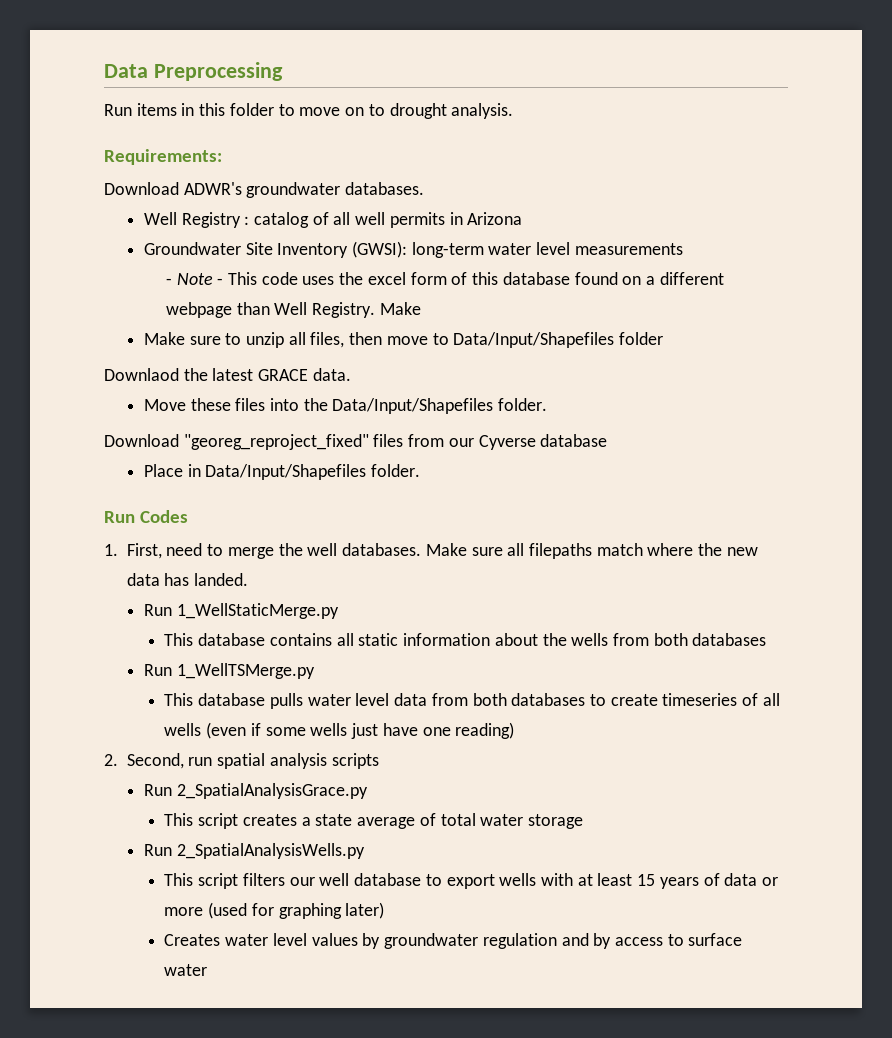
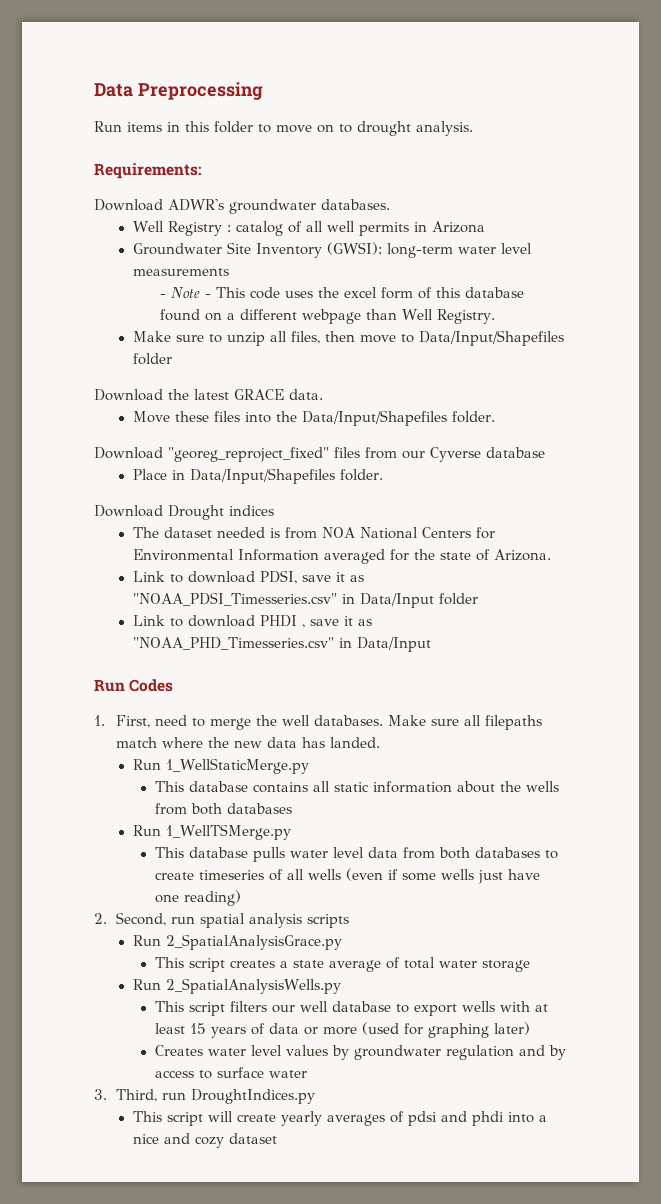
[379,302,421,315] Make -> (496, 316) none
[104,368,179,381] Downlaod -> [94,389,163,401] Download
(421, 470) none -> [94,505,274,520] [132,527,495,539] [132,549,551,564] [132,570,364,584] [132,592,478,608] [132,615,372,628] [132,637,431,652] // Download Drought indices // The dataset needed is from NOA National Centers for Environmental Information averaged for the state of Arizona. // Link to download PDSI, save it as "NOAA_PDSI_Timesseries.csv" in Data/Input folder // Link to download PHDI , save it as "NOAA_PHD_Timesseries.csv" in Data/Input
(208, 970) none -> [94,1089,316,1104] [132,1111,547,1126] [132,1133,277,1148] // 3. Third, run DroughtIndices.py // This script will create yearly averages of pdsi and phdi into a nice and cozy dataset

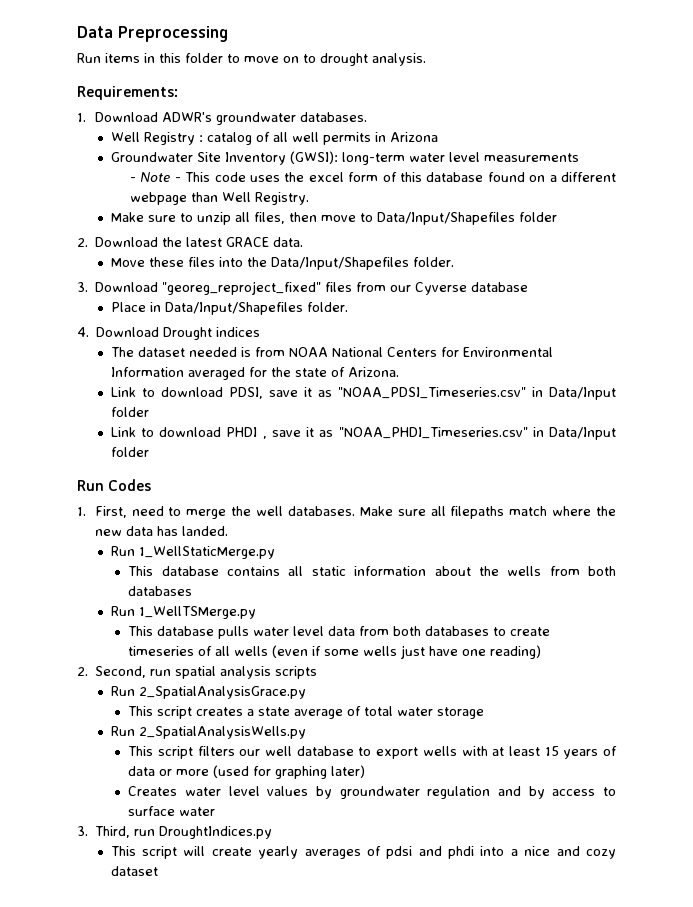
(201, 171) none -> [77,113,86,122] 1.
(172, 359) none -> [77,238,88,247] 2.
(495, 417) none -> [77,282,88,292] 3.
(383, 475) none -> [77,327,89,337] 4.
[321,527,355,538] NOA -> [288,347,328,357] NOAA
[132,592,337,606] "NOAA_PDSI_Timesseries.csv" -> [337,387,526,399] "NOAA_PDSI_Timeseries.csv"
[132,637,431,652] "NOAA_PHD_Timesseries.csv" in Data/Input -> [338,427,617,440] [110,447,149,457] "NOAA_PHDI_Timeseries.csv" in Data/Input folder

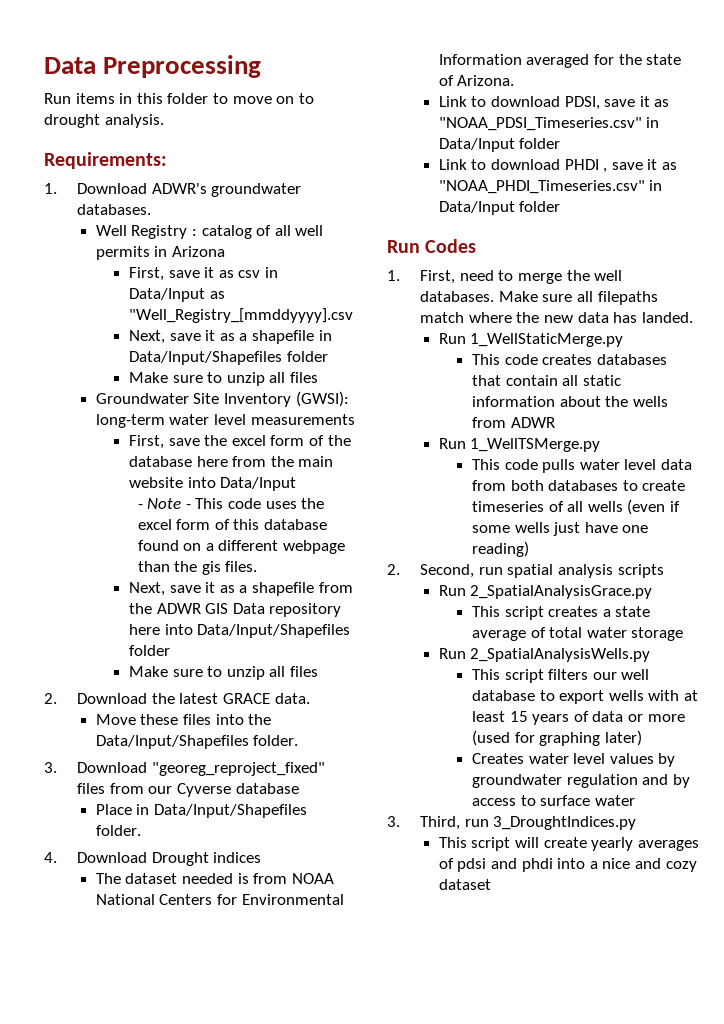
(438, 137) none -> [129,267,278,281] [129,288,225,302] [129,308,354,323] [129,330,332,344] [129,351,328,365] [129,372,318,386] // First, save it as csv in Data/Input as "Well_Registry_[mmddyyyy].csv // Next, save it as a shapefile in Data/Input/Shapefiles folder // Make sure to unzip all files
(579, 157) none -> [129,435,351,449] [129,456,334,467] [129,477,297,491] // First, save the excel form of the database here from the main website into Data/Input
[221,192,309,205] [110,212,557,225] Well Registry. // Make sure to unzip all files, then move to Data/Input/Shapefiles folder -> [174,561,258,575] [129,582,353,596] [129,603,342,617] [129,624,351,638] [129,645,171,656] [129,666,318,680] the gis files. // Next, save it as a shapefile from the ADWR GIS Data repository here into Data/Input/Shapefiles folder // Make sure to unzip all files
[161,566,281,576] database contains -> [504,354,667,365] [472,375,558,386] code creates databases that contain
[587,566,616,576] [128,586,193,596] both databases -> [510,417,555,428] ADWR
[157,626,215,636] database -> [504,459,538,470] code
[159,826,273,839] DroughtIndices.py -> [493,816,637,830] 3_DroughtIndices.py

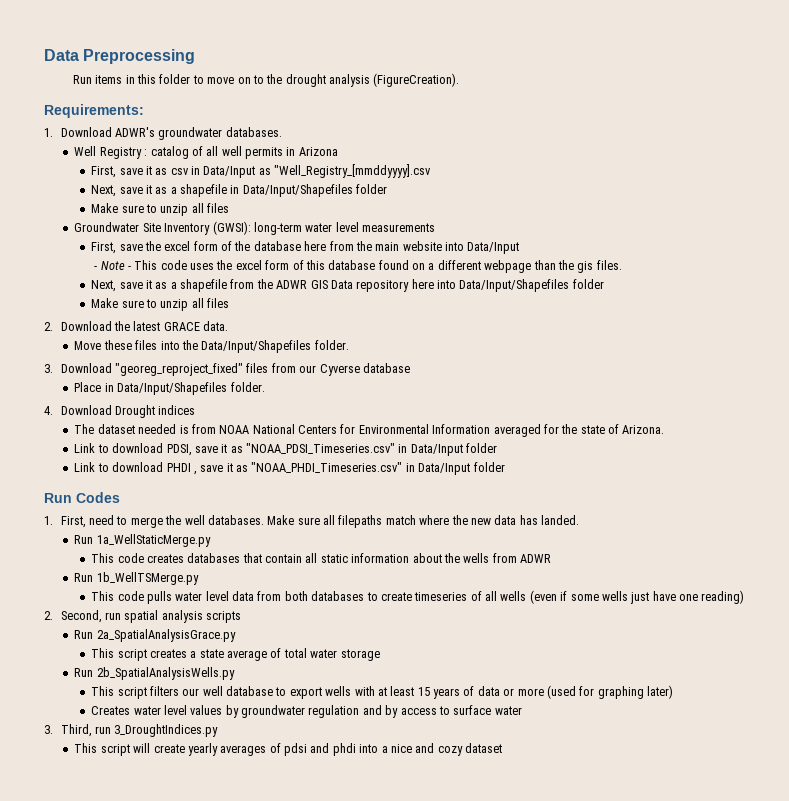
[44,114,164,128] drought analysis. -> [266,73,460,87] the drought analysis (FigureCreation).
[470,333,624,347] 1_WellStaticMerge.py -> [96,534,211,547] 1a_WellStaticMerge.py
[470,438,601,452] 1_WellTSMerge.py -> [96,572,199,585] 1b_WellTSMerge.py
[470,585,653,599] 2_SpatialAnalysisGrace.py -> [96,629,236,642] 2a_SpatialAnalysisGrace.py
[470,648,651,662] 2_SpatialAnalysisWells.py -> [96,667,235,680] 2b_SpatialAnalysisWells.py

